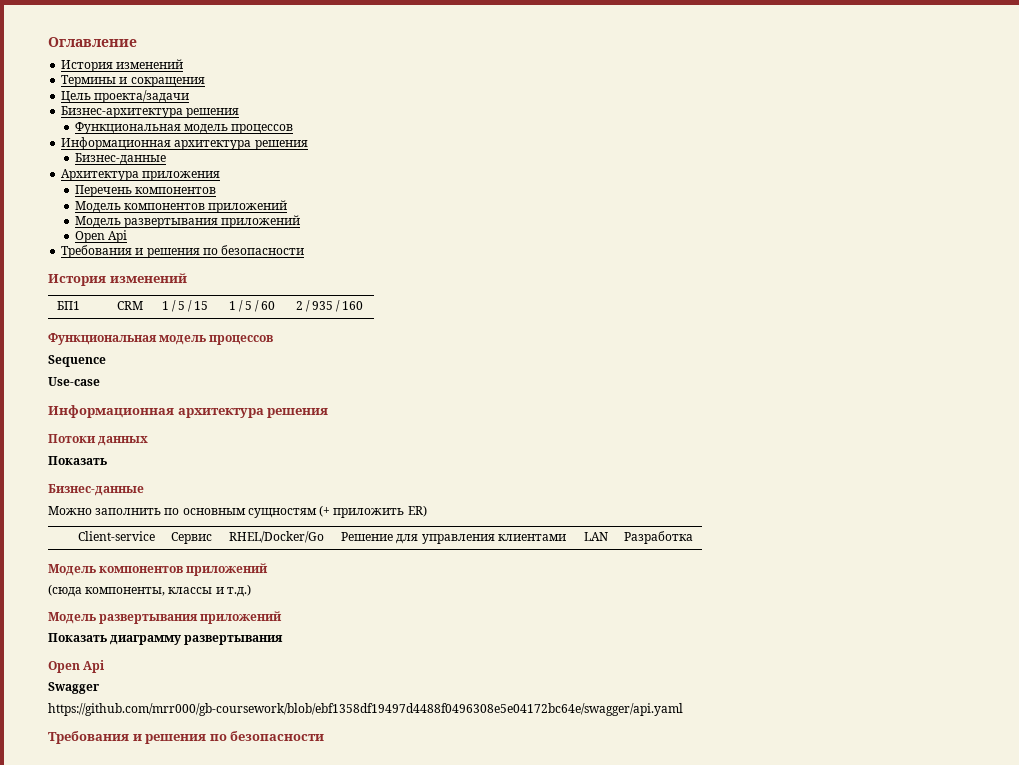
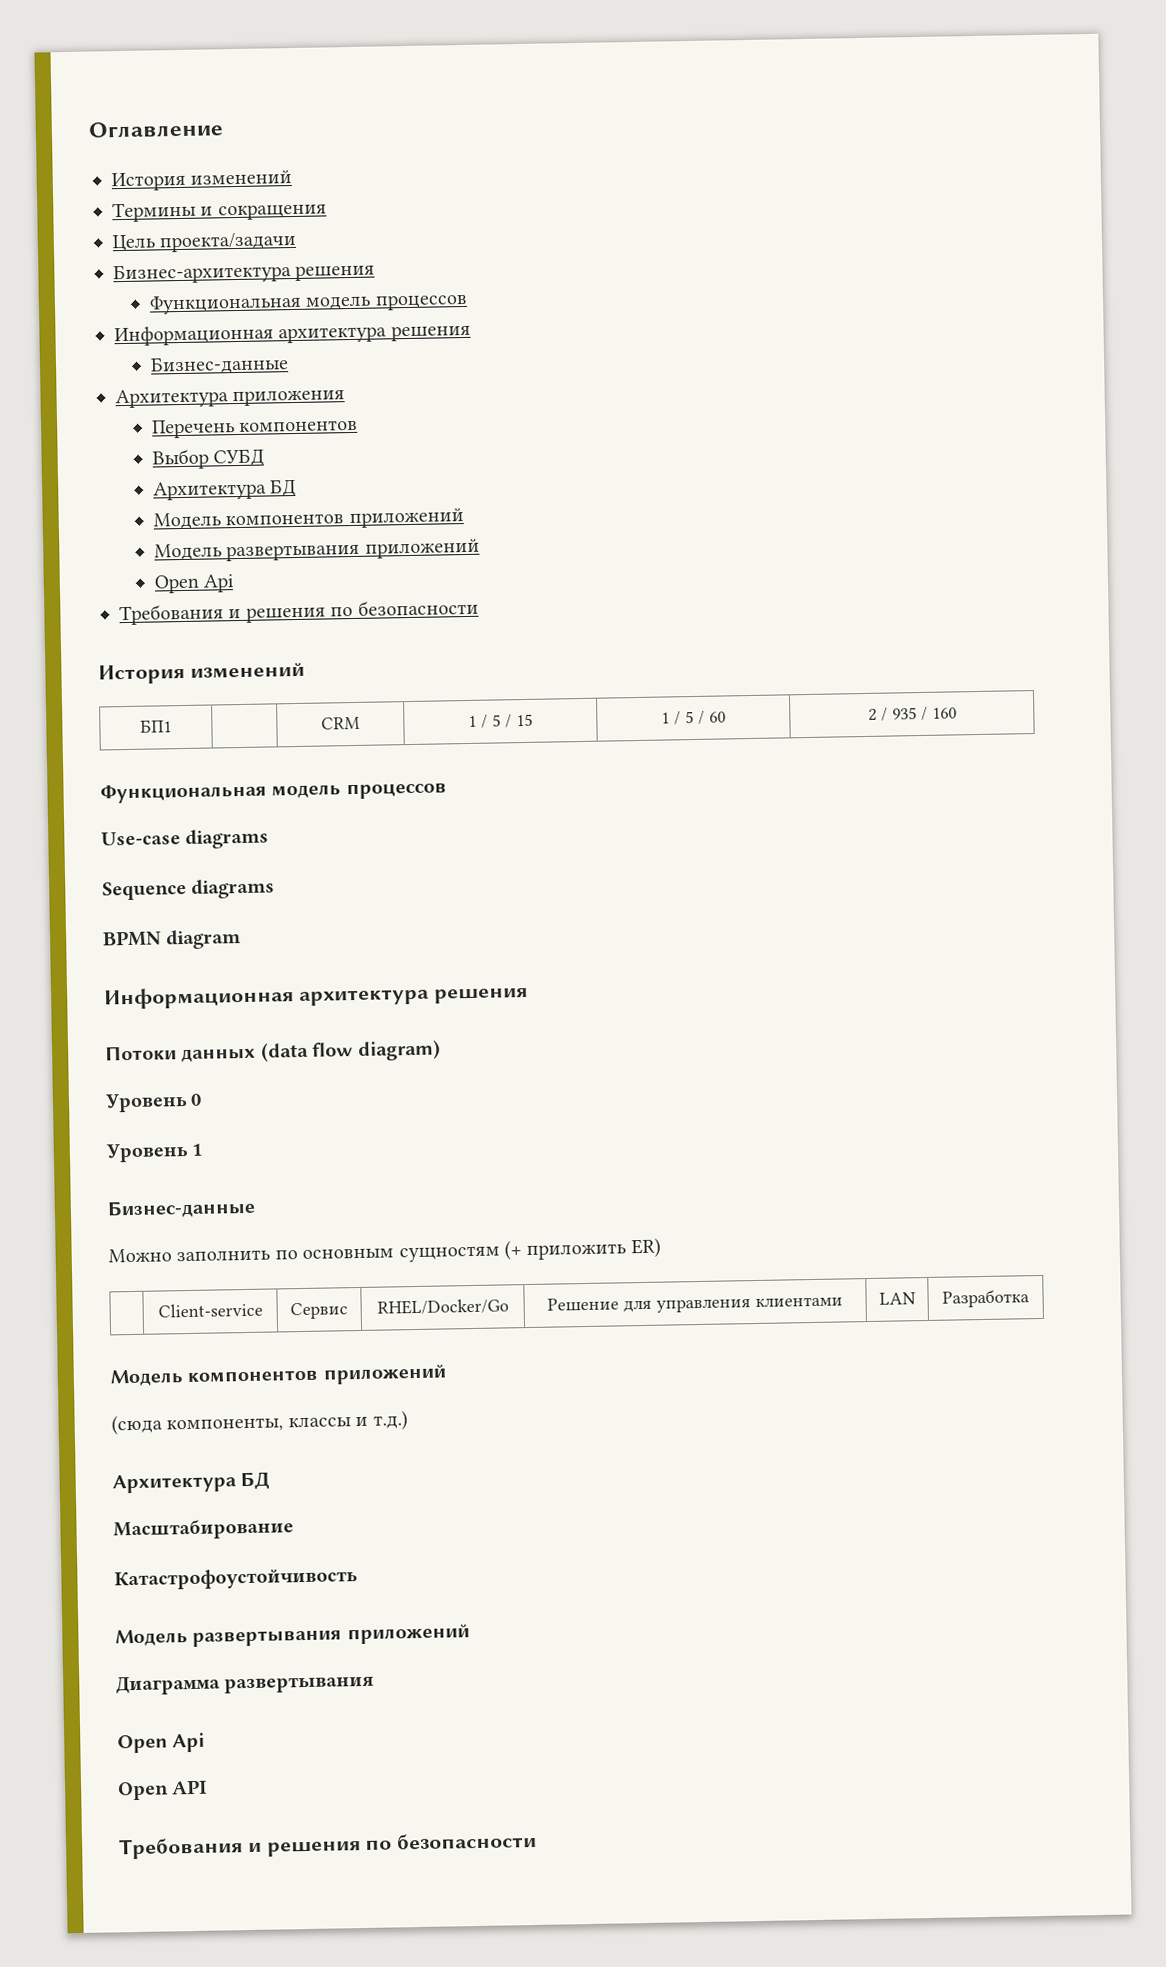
(216, 190) none -> [151,448,265,470] [152,478,297,501] // Выбор СУБД // Архитектура БД
(274, 340) none -> [101,828,270,849] // Use-case diagrams
[48,377,100,386] // Use-case -> [191,878,276,899] [103,929,242,950] diagrams // BPMN diagram
[48,456,107,465] // Показать -> [259,1039,441,1063] [105,1092,203,1113] [106,1142,203,1163] (data flow diagram) // Уровень 0 // Уровень 1
[48,611,283,624] [48,633,182,645] // Модель развертывания приложений // Показать диаграмму -> [112,1471,271,1494] [113,1518,294,1541] [114,1567,358,1591] [115,1624,470,1647] [116,1675,221,1696] // Архитектура БД // Масштабирование // Катастрофоустойчивость // Модель развертывания приложений // Диаграмма
[48,682,100,694] [48,703,683,716] Swagger // https://github.com/mrr000/gb-coursework/blob/ebf1358df19497d4488f0496308e5e04172bc64e/swagger/api.yaml -> [118,1779,208,1801] Open API

